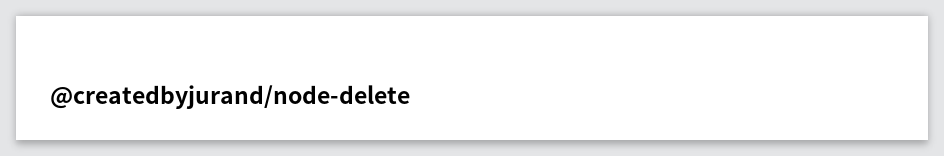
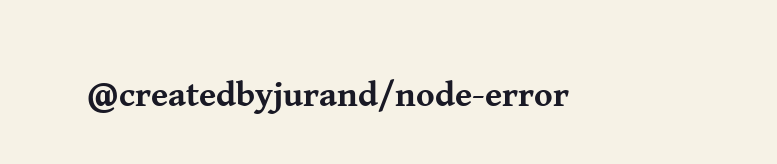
[50,85,410,109] @createdbyjurand/node-delete -> [87,79,569,114] @createdbyjurand/node-error

